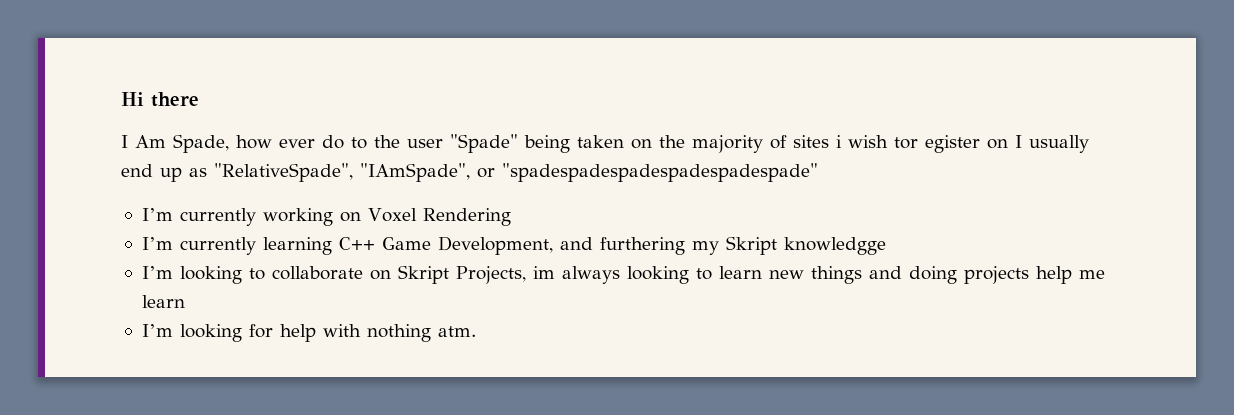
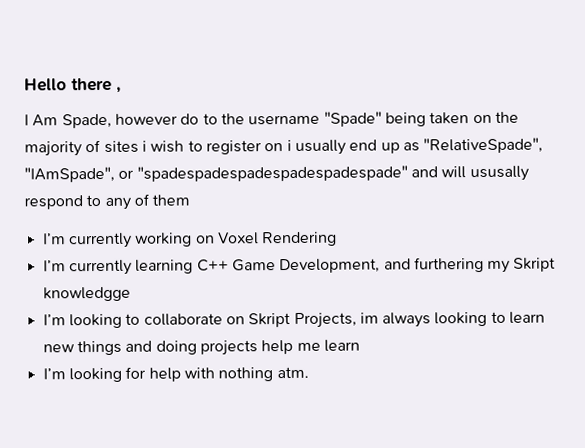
[121,92,144,106] Hi -> [24,78,67,92] Hello
(199, 99) none -> [116,86,121,93] ,
[236,135,315,149] how ever -> [114,113,178,125] however
[407,139,443,148] user -> [248,114,321,126] username
[894,135,1022,153] tor egister on I -> [187,140,292,155] to register on i
(818, 172) none -> [410,165,529,182] [24,193,191,210] and will ususally respond to any of them

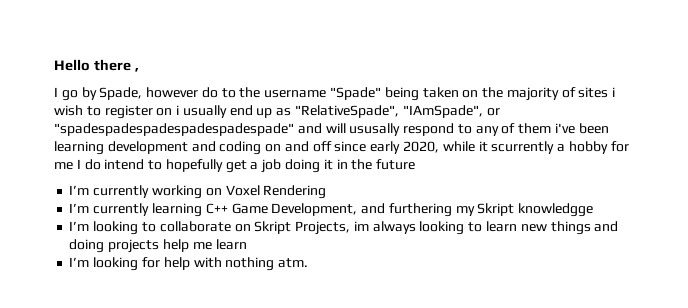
[32,114,59,127] Am -> [61,87,97,101] go by
(191, 200) none -> [555,123,609,134] [54,141,629,155] [54,159,416,173] i've been learning development and coding on and off since early 2020, while it scurrently a hobby for me I do intend to hopefully get a job doing it in the future

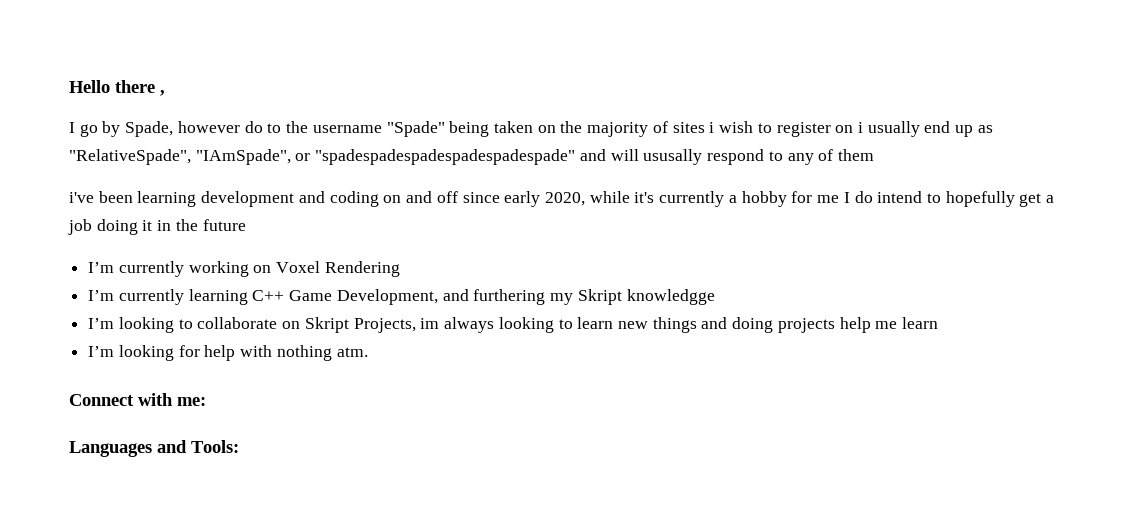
(552, 128) none -> (874, 155) //
[478,141,555,154] it scurrently -> [634,191,725,207] it's currently
(309, 263) none -> [69,393,206,406] [69,440,239,457] // Connect with me: // Languages and Tools:

